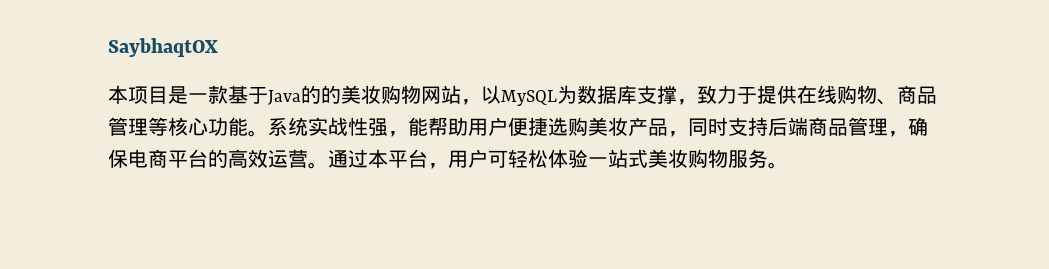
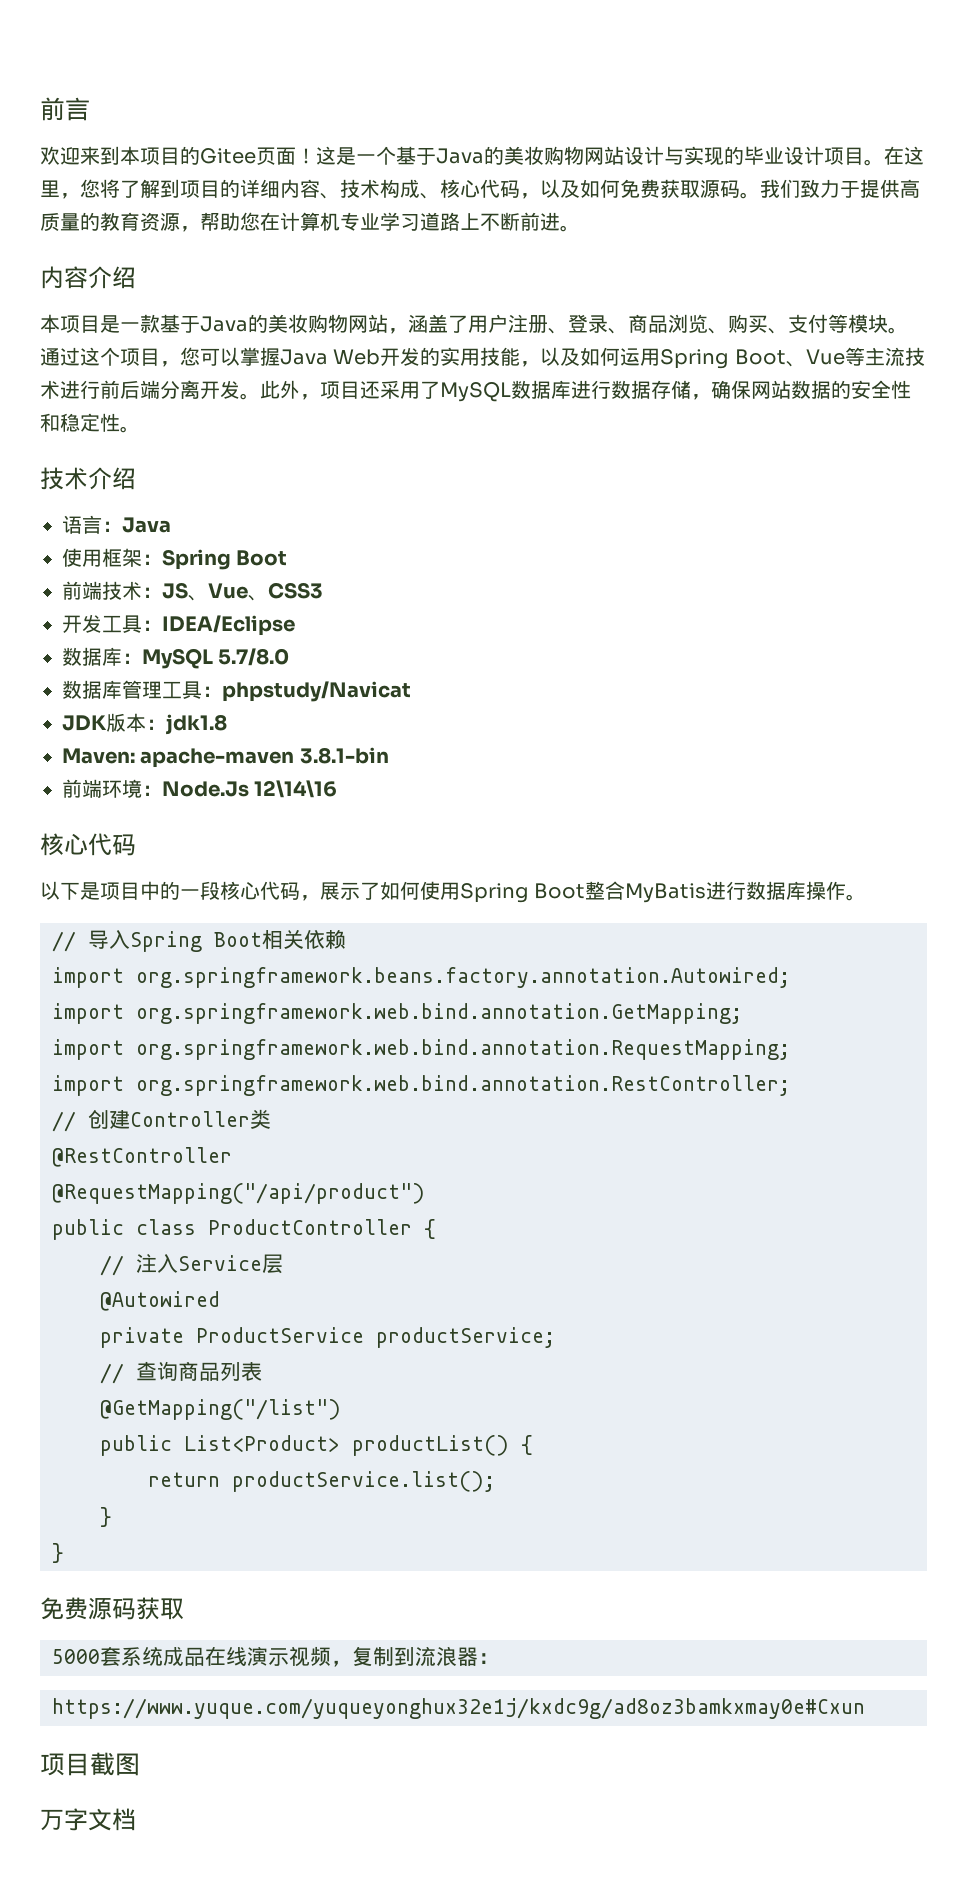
[108,38,218,57] SaybhaqtOX -> [40,97,90,121] [40,146,924,166] [40,179,920,199] [40,212,580,232] [40,266,136,289] 前言 // 欢迎来到本项目的Gitee页面！这是一个基于Java的美妆购物网站设计与实现的毕业设计项目。在这里，您将了解到项目的详细内容、技术构成、核心代码，以及如何免费获取源码。我们致力于提供高质量的教育资源，帮助您在计算机专业学习道路上不断前进。 // 内容介绍
[321,85,341,104] 的 -> (268, 323) none
[481,85,937,106] [108,117,928,137] [108,149,788,169] 以MySQL为数据库支撑，致力于提供在线购物、商品管理等核心功能。系统实战性强，能帮助用户便捷选购美妆产品，同时支持后端商品管理，确保电商平台的高效运营。通过本平台，用户可轻松体验一站式美妆购物服务。 -> [408,314,908,334] [40,347,925,369] [40,380,911,402] [40,413,140,433] [40,467,136,490] [62,515,171,534] [62,548,288,570] [62,581,323,601] [62,614,295,636] [62,647,290,669] [62,680,411,702] [62,713,227,735] [62,747,389,768] [62,779,338,798] [40,833,136,856] [40,881,867,903] [52,929,346,952] [52,967,790,988] [52,1003,742,1024] [52,1039,790,1060] [52,1075,790,1096] [52,1109,271,1132] [52,1147,232,1167] [52,1183,425,1204] [52,1219,436,1240] [100,1254,283,1276] [100,1291,220,1311] [100,1327,555,1348] [100,1361,262,1384] [100,1399,341,1420] [100,1435,533,1456] [148,1471,495,1492] [100,1507,112,1527] [52,1543,64,1563] [40,1597,184,1620] [52,1646,499,1667] [52,1698,865,1719] [40,1752,140,1776] [40,1808,136,1831] 涵盖了用户注册、登录、商品浏览、购买、支付等模块。通过这个项目，您可以掌握Java Web开发的实用技能，以及如何运用Spring Boot、Vue等主流技术进行前后端分离开发。此外，项目还采用了MySQL数据库进行数据存储，确保网站数据的安全性和稳定性。 // 技术介绍 // 语言：Java // 使用框架：Spring Boot // 前端技术：JS、Vue、CSS3 // 开发工具：IDEA/Eclipse // 数据库：MySQL 5.7/8.0 // 数据库管理工具：phpstudy/Navicat // JDK版本：jdk1.8 // Maven: apache-maven 3.8.1-bin // 前端环境：Node.Js 12\14\16 // 核心代码 // 以下是项目中的一段核心代码，展示了如何使用Spring Boot整合MyBatis进行数据库操作。 // // 导入Spring Boot相关依赖 // import org.springframework.beans.factory.annotation.Autowired; // import org.springframework.web.bind.annotation.GetMapping; // import org.springframework.web.bind.annotation.RequestMapping; // import org.springframework.web.bind.annotation.RestController; // // 创建Controller类 // @RestController // @RequestMapping("/api/product") // public class ProductController { // // 注入Service层 // @Autowired // private ProductService productService; // // 查询商品列表 // @GetMapping("/list") // public List<Product> productList() { // return productService.list(); // } // } // 免费源码获取 // 5000套系统成品在线演示视频，复制到流浪器： // https://www.yuque.com/yuqueyonghux32e1j/kxdc9g/ad8oz3bamkxmay0e#Cxun // 项目截图 // 万字文档

